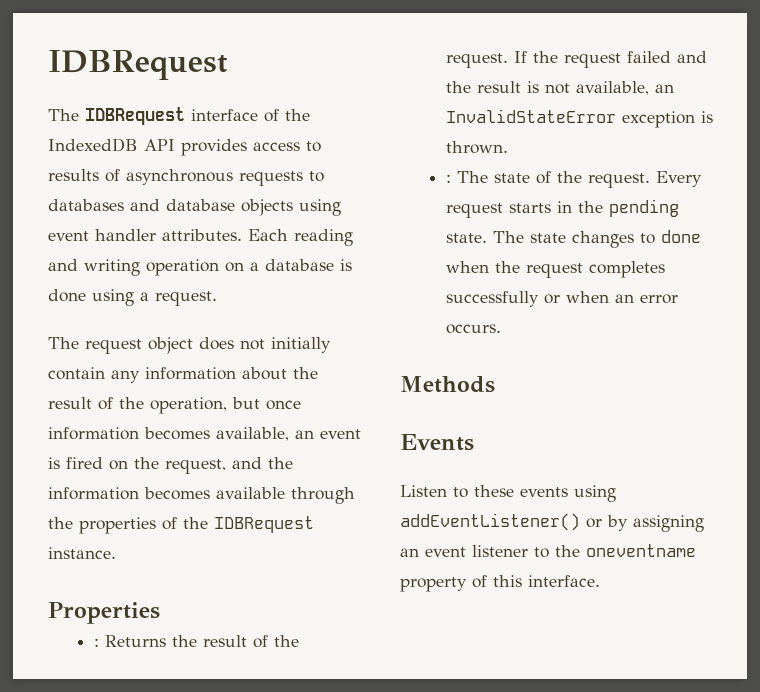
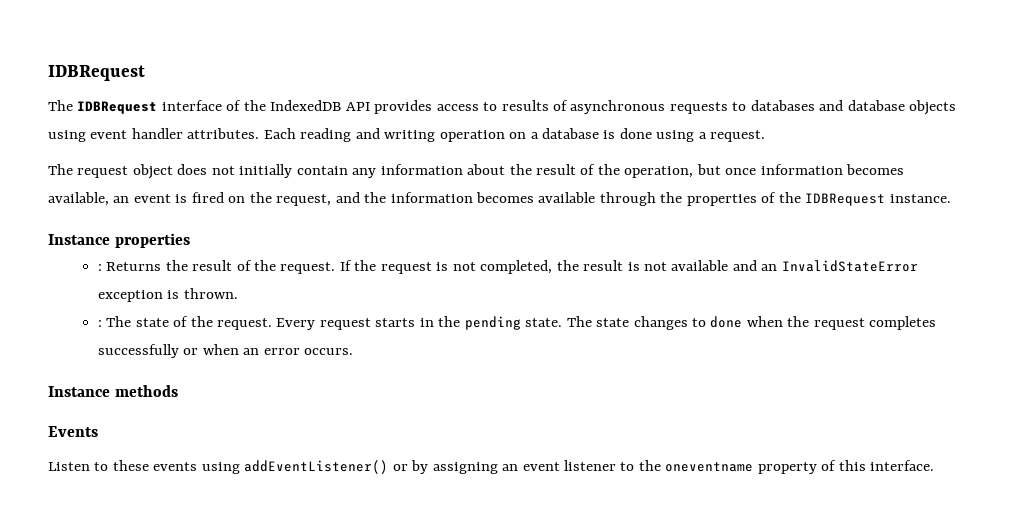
[48,602,160,624] Properties -> [48,233,190,248] Instance properties
[626,51,707,63] failed and -> [436,260,553,274] is not completed,
[575,81,649,95] available, -> [671,260,757,271] available and
[400,376,495,393] Methods -> [48,385,178,397] Instance methods

